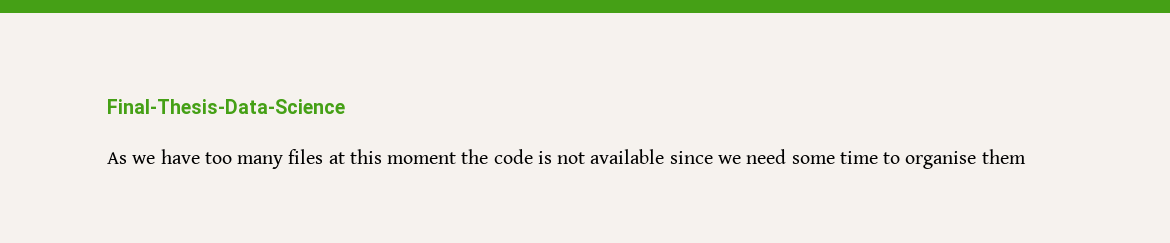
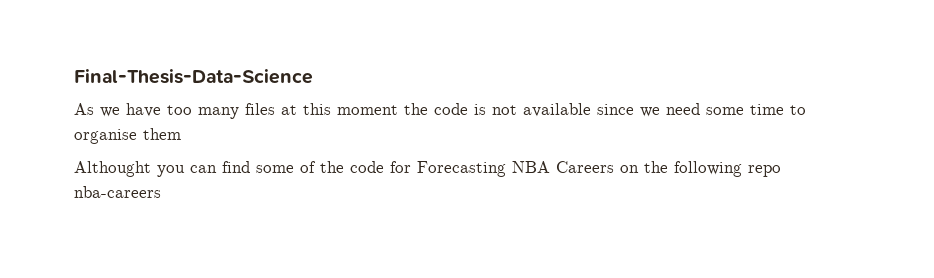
(1026, 156) none -> [74,161,781,177] [74,186,161,198] // Althought you can find some of the code for Forecasting NBA Careers on the following repo nba-careers

